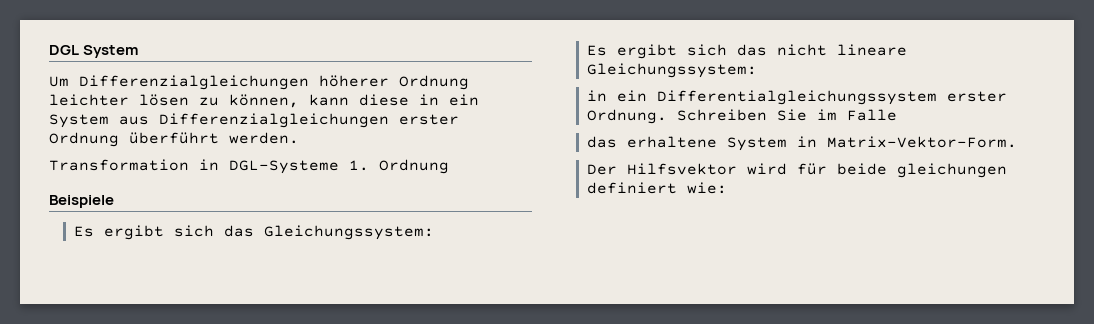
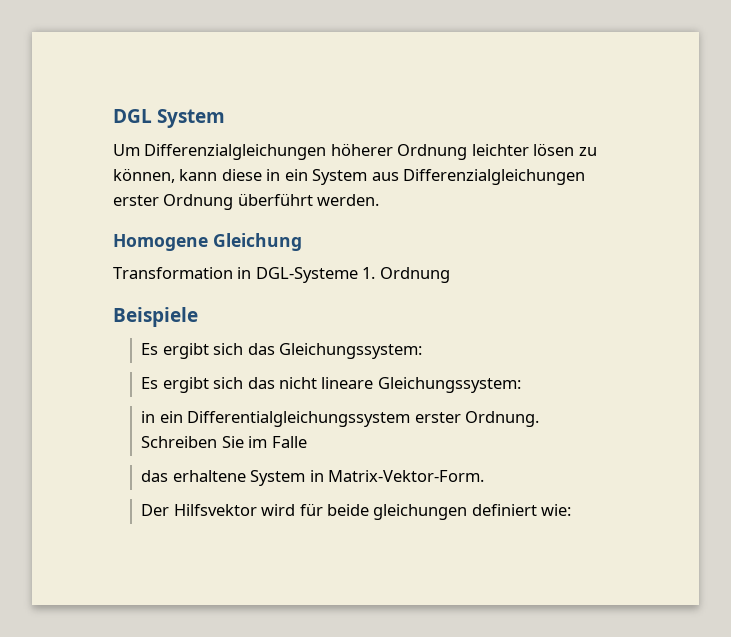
(299, 138) none -> [113,233,302,251] // Homogene Gleichung

